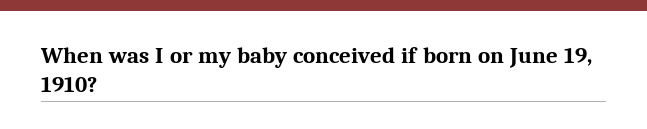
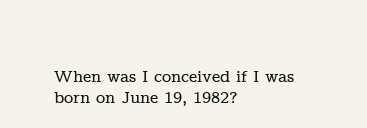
[169,47,419,68] or my baby conceived if -> [154,71,294,82] conceived if I was
[41,76,97,92] 1910? -> [193,92,238,103] 1982?

